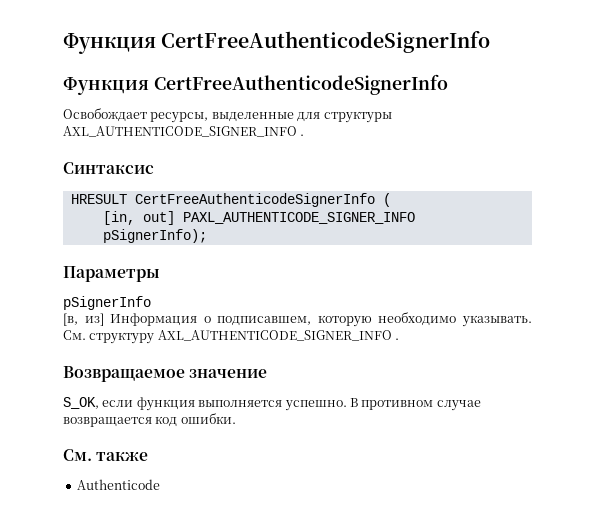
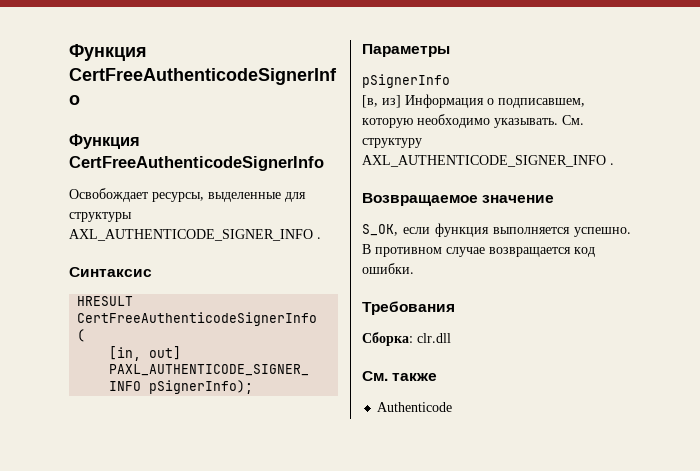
(236, 418) none -> [362,301,455,315] [362,332,451,346] // Требования // Сборка: clr.dll

